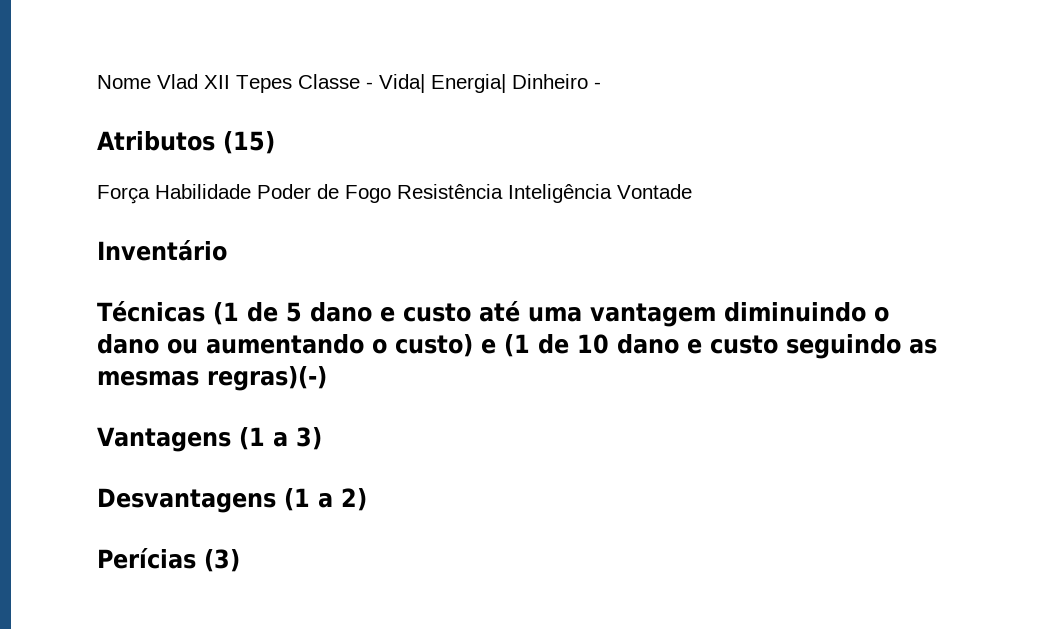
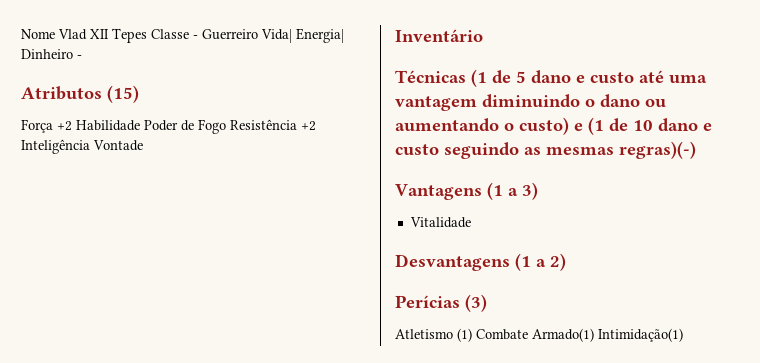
(373, 85) none -> [202,29,258,40] Guerreiro
(150, 194) none -> [57,121,72,131] +2
(503, 191) none -> [301,121,316,131] +2
(322, 438) none -> [409,217,471,228] // Vitalidade
(240, 560) none -> [395,328,683,342] // Atletismo (1) Combate Armado(1) Intimidação(1)

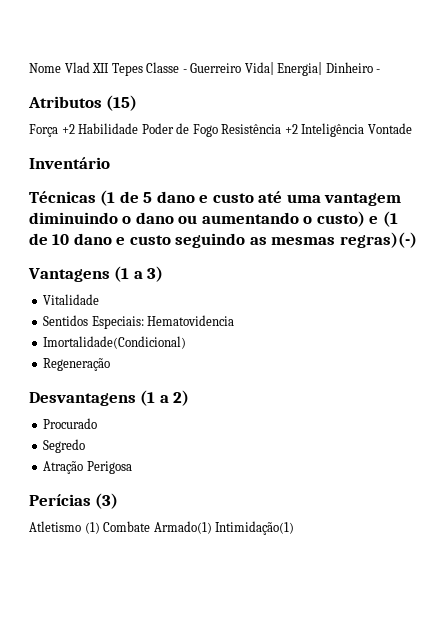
(471, 222) none -> [43,315,235,329] [43,336,187,349] [43,358,111,371] // Sentidos Especiais: Hematovidencia // Imortalidade(Condicional) // Regeneração
(566, 262) none -> [43,418,98,429] [43,439,86,453] [43,461,132,474] // Procurado // Segredo // Atração Perigosa

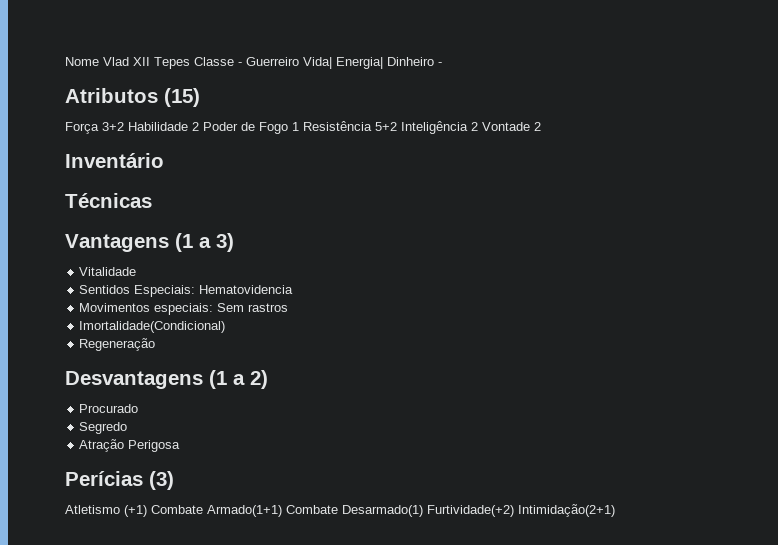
[61,123,365,137] +2 Habilidade Poder de Fogo Resistência +2 Inteligência -> [102,121,478,134] 3+2 Habilidade 2 Poder de Fogo 1 Resistência 5+2 Inteligência 2
(412, 128) none -> [534,122,541,131] 2
[100,190,402,206] [29,211,398,227] [29,232,417,248] (1 de 5 dano e custo até uma vantagem diminuindo o dano ou aumentando o custo) e (1 de 10 dano e custo seguindo as mesmas regras)(-) -> (152, 200) none
(235, 320) none -> [79,303,289,315] // Movimentos especiais: Sem rastros
[84,521,295,535] (1) Combate Armado(1) Intimidação(1) -> [124,504,615,517] (+1) Combate Armado(1+1) Combate Desarmado(1) Furtividade(+2) Intimidação(2+1)

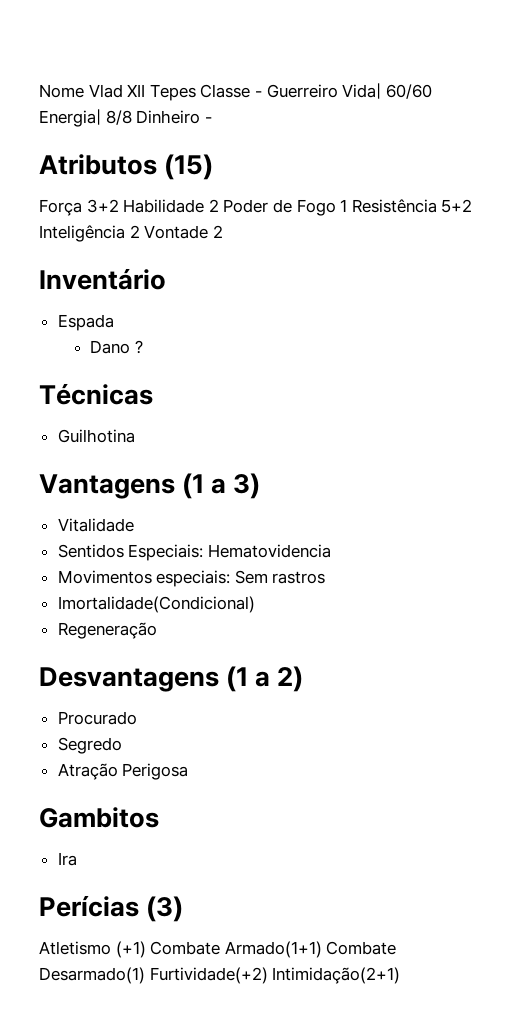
[336,57,383,69] Energia| -> [385,84,432,99] [39,109,132,127] 60/60 Energia| 8/8
(164, 160) none -> [57,314,114,331] [90,340,144,354] // Espada // Dano ?
(152, 200) none -> [57,429,135,443] // Guilhotina
(181, 446) none -> [39,807,159,828] [57,852,77,866] // Gambitos // Ira

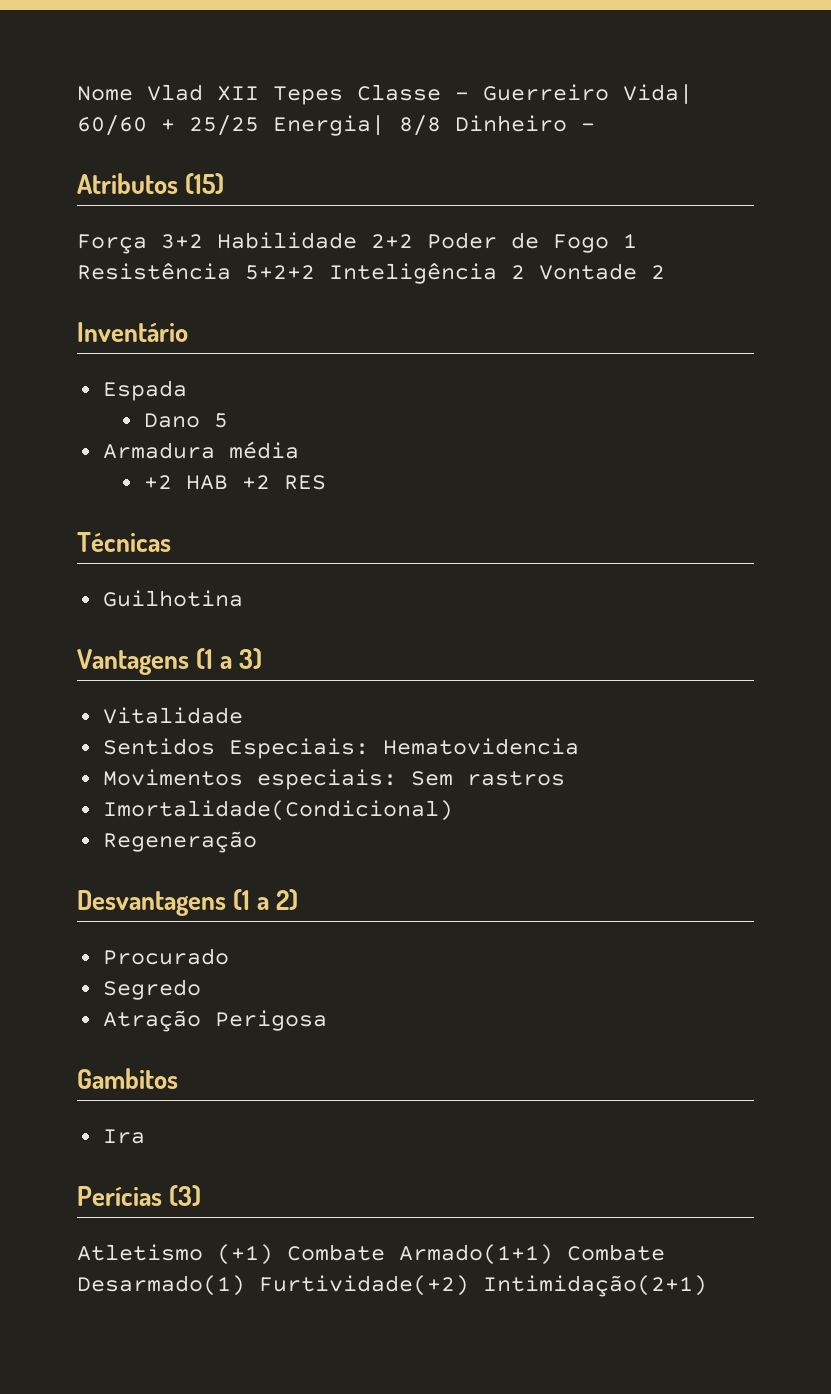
(432, 91) none -> [161,115,259,136] + 25/25
[208,199,219,212] 2 -> [371,234,413,248] 2+2
[441,199,473,213] 5+2 -> [245,265,315,280] 5+2+2
[135,340,144,354] ? -> [214,413,229,428] [102,441,299,459] [144,475,327,490] 5 // Armadura média // +2 HAB +2 RES

